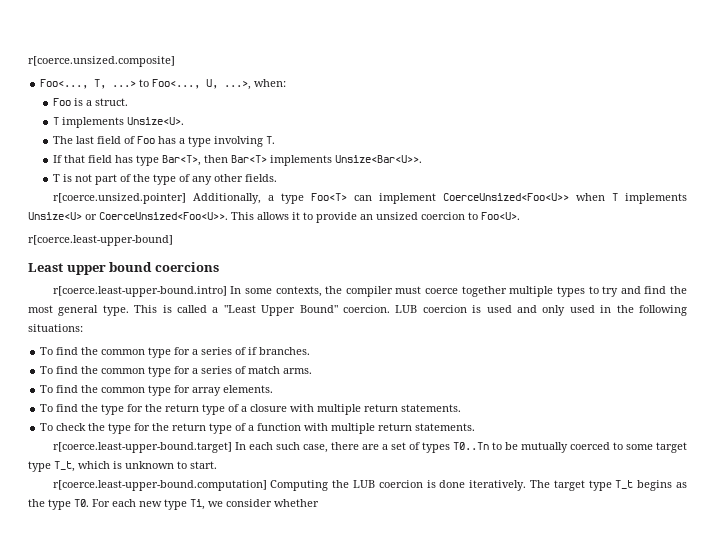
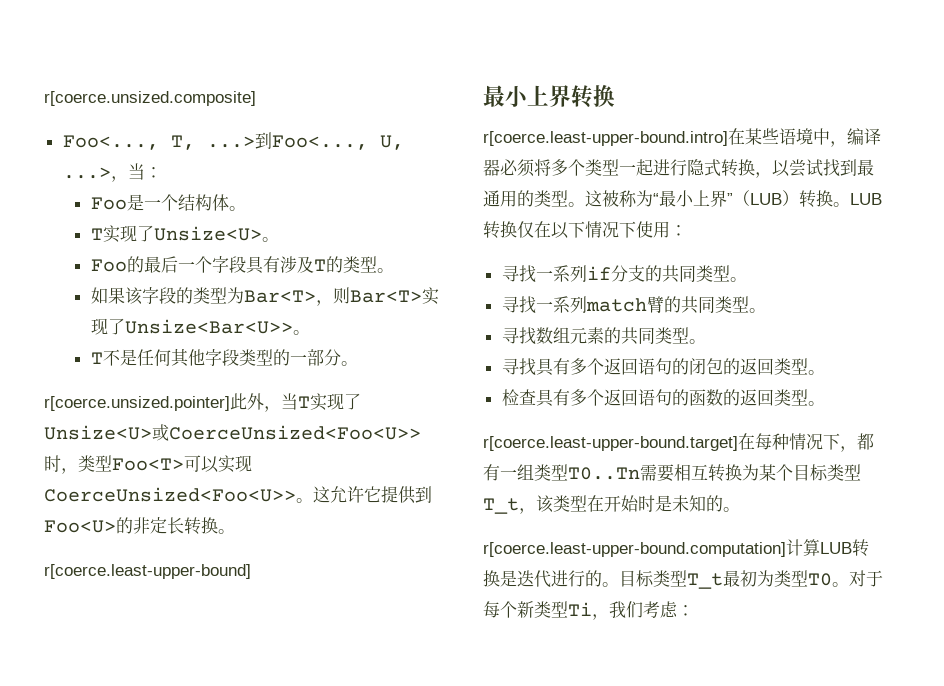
[139,79,150,87] to -> [254,132,272,149] 到
[224,79,287,90] [52,98,128,106] [52,117,184,128] [52,136,275,147] [52,155,422,166] [52,174,277,185] [52,193,688,204] [28,212,520,223] [28,235,173,246] [28,262,219,275] [52,286,687,297] [28,305,687,316] [28,324,83,332] [40,347,311,358] [40,366,313,377] [40,385,274,396] [40,404,462,415] [40,423,476,434] [52,442,687,453] [28,461,217,472] [52,480,688,491] [28,499,319,510] ...>, when: // Foo is a struct. // T implements Unsize<U>. // The last field of Foo has a type involving T. // If that field has type Bar<T>, then Bar<T> implements Unsize<Bar<U>>. // T is not part of the type of any other fields. // r[coerce.unsized.pointer] Additionally, a type Foo<T> can implement CoerceUnsized<Foo<U>> when T implements Unsize<U> or CoerceUnsized<Foo<U>>. This allows it to provide an unsized coercion to Foo<U>. // r[coerce.least-upper-bound] // Least upper bound coercions // r[coerce.least-upper-bound.intro] In some contexts, the compiler must coerce together multiple types to try and find the most general type. This is called a "Least Upper Bound" coercion. LUB coercion is used and only used in the following situations: // To find the common type for a series of if branches. // To find the common type for a series of match arms. // To find the common type for array elements. // To find the type for the return type of a closure with multiple return statements. // To check the type for the return type of a function with multiple return statements. // r[coerce.least-upper-bound.target] In each such case, there are a set of types T0..Tn to be mutually coerced to some target type T_t, which is unknown to start. // r[coerce.least-upper-bound.computation] Computing the LUB coercion is done iteratively. The target type T_t begins as the type T0. For each new type Ti, we consider whether -> [62,163,162,182] [90,194,246,211] [90,225,279,243] [90,256,394,274] [90,287,439,306] [90,318,310,335] [90,348,358,367] [44,393,361,412] [44,424,421,441] [44,455,252,474] [44,486,432,504] [44,517,235,535] [44,564,251,579] [483,84,615,108] [483,128,881,147] [483,159,874,178] [483,190,882,208] [483,221,687,239] [501,265,747,283] [501,296,766,314] [501,327,706,345] [501,358,825,376] [501,389,825,407] [483,433,874,452] [483,464,861,482] [483,495,740,514] [483,539,869,557] [483,570,883,589] [483,601,694,620] ...>，当： // Foo是一个结构体。 // T实现了Unsize<U>。 // Foo的最后一个字段具有涉及T的类型。 // 如果该字段的类型为Bar<T>，则Bar<T>实现了Unsize<Bar<U>>。 // T不是任何其他字段类型的一部分。 // r[coerce.unsized.pointer]此外，当T实现了Unsize<U>或CoerceUnsized<Foo<U>>时，类型Foo<T>可以实现CoerceUnsized<Foo<U>>。这允许它提供到Foo<U>的非定长转换。 // r[coerce.least-upper-bound] // 最小上界转换 // r[coerce.least-upper-bound.intro]在某些语境中，编译器必须将多个类型一起进行隐式转换，以尝试找到最通用的类型。这被称为“最小上界”（LUB）转换。LUB转换仅在以下情况下使用： // 寻找一系列if分支的共同类型。 // 寻找一系列match臂的共同类型。 // 寻找数组元素的共同类型。 // 寻找具有多个返回语句的闭包的返回类型。 // 检查具有多个返回语句的函数的返回类型。 // r[coerce.least-upper-bound.target]在每种情况下，都有一组类型T0..Tn需要相互转换为某个目标类型T_t，该类型在开始时是未知的。 // r[coerce.least-upper-bound.computation]计算LUB转换是迭代进行的。目标类型T_t最初为类型T0。对于每个新类型Ti，我们考虑：

